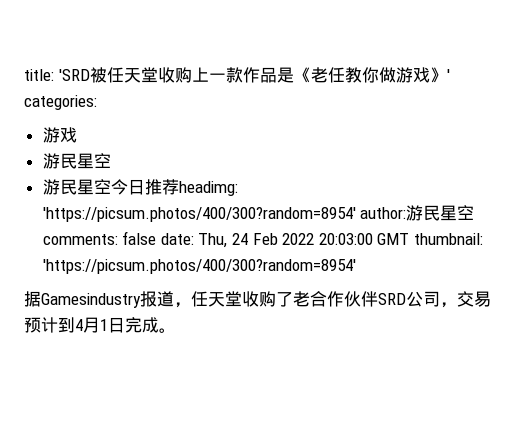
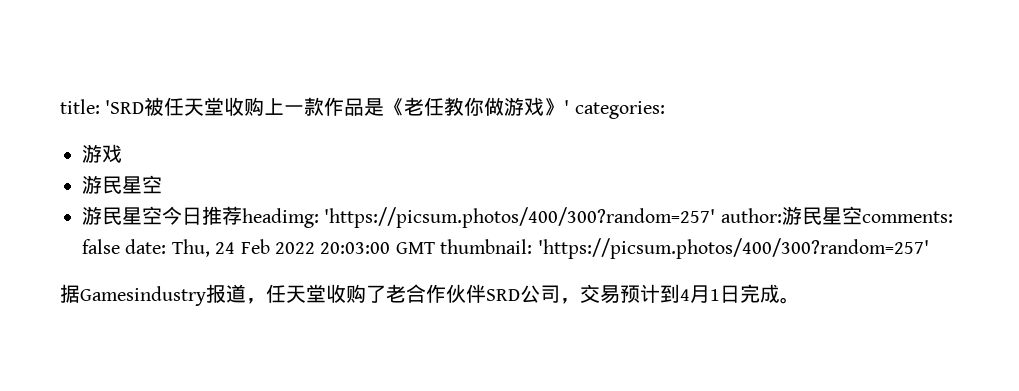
[42,207,356,222] 'https://picsum.photos/400/300?random=8954' -> [324,207,716,228] 'https://picsum.photos/400/300?random=257'
[42,259,356,274] 'https://picsum.photos/400/300?random=8954' -> [537,238,929,259] 'https://picsum.photos/400/300?random=257'

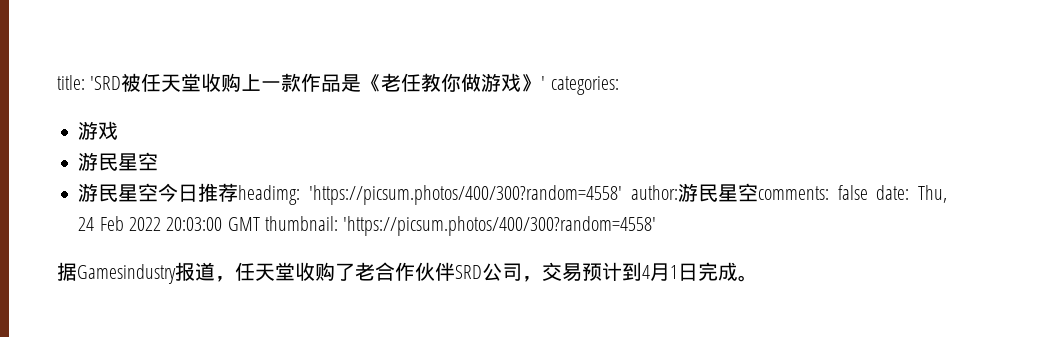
[324,207,716,228] 'https://picsum.photos/400/300?random=257' -> [309,185,623,205] 'https://picsum.photos/400/300?random=4558'
[537,238,929,259] 'https://picsum.photos/400/300?random=257' -> [343,216,657,236] 'https://picsum.photos/400/300?random=4558'

